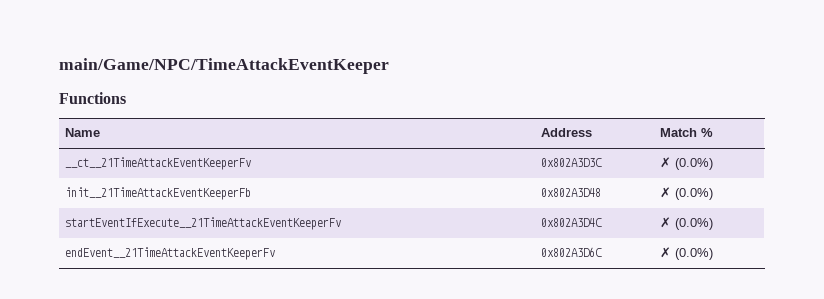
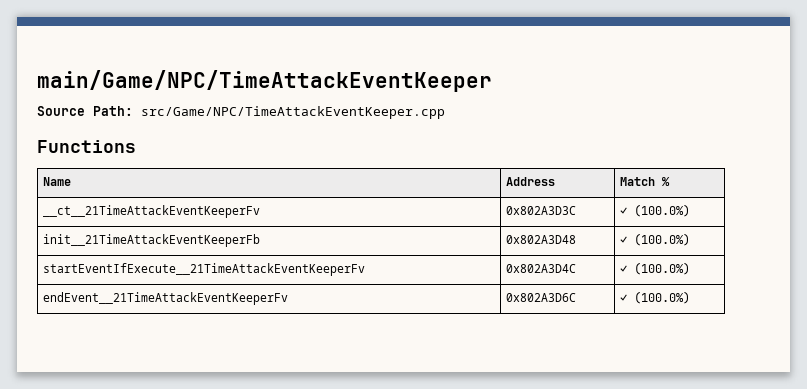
(389, 66) none -> [37,106,445,119] // Source Path: src/Game/NPC/TimeAttackEventKeeper.cpp
[659,157,713,170] ✗ (0.0%) -> [619,204,690,217] ✓ (100.0%)
[659,187,713,200] ✗ (0.0%) -> [619,233,690,246] ✓ (100.0%)
[659,217,713,230] ✗ (0.0%) -> [619,262,690,275] ✓ (100.0%)
[659,247,713,260] ✗ (0.0%) -> [619,291,690,304] ✓ (100.0%)

